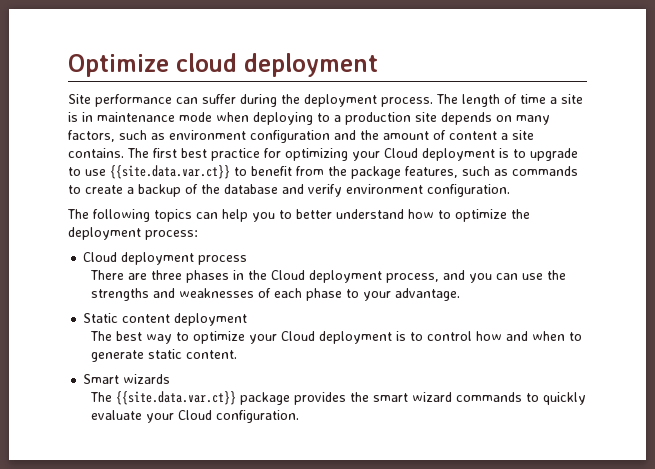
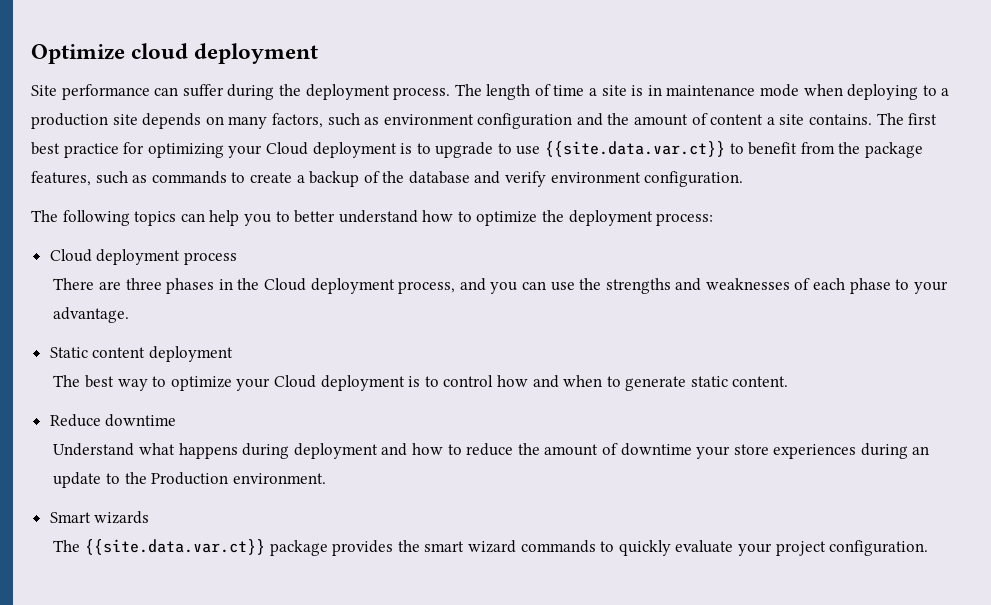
(237, 354) none -> [49,414,177,427] [53,443,930,459] [53,472,326,488] // Reduce downtime // Understand what happens during deployment and how to reduce the amount of downtime your store experiences during an update to the Production environment.
[177,410,212,420] Cloud -> [775,541,826,556] project

